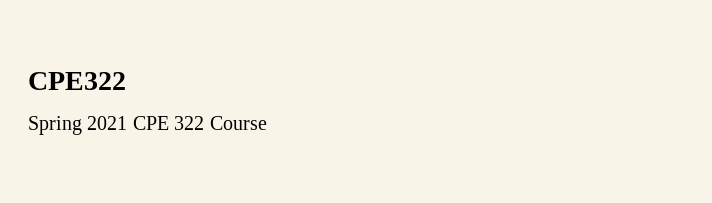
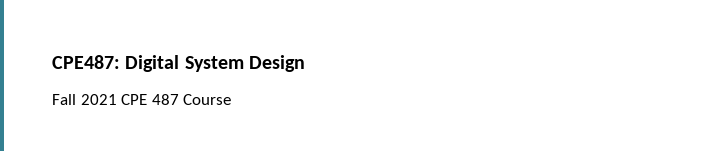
[28,72,126,90] [28,116,82,135] CPE322 // Spring -> [52,55,305,72] [52,94,76,105] CPE487: Digital System Design // Fall
[174,116,205,130] 322 -> [151,94,179,105] 487

